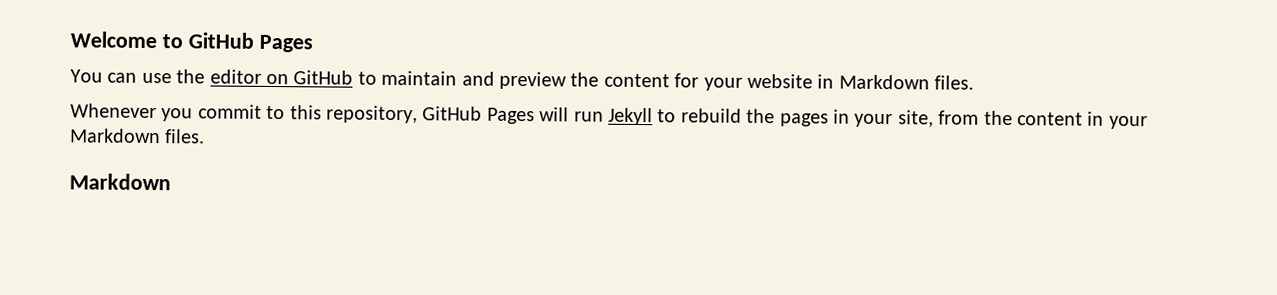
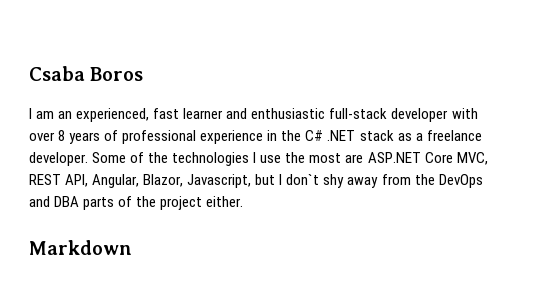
[70,31,313,53] [70,69,975,91] [70,103,1148,130] [70,128,206,144] Welcome to GitHub Pages // You can use the editor on GitHub to maintain and preview the content for your website in Markdown files. // Whenever you commit to this repository, GitHub Pages will run Jekyll to rebuild the pages in your site, from the content in your Markdown files. -> [29,66,144,81] [29,108,478,122] [29,130,482,144] [29,152,488,166] [29,174,483,188] [29,196,244,210] Csaba Boros // I am an experienced, fast learner and enthusiastic full-stack developer with over 8 years of professional experience in the C# .NET stack as a freelance developer. Some of the technologies I use the most are ASP.NET Core MVC, REST API, Angular, Blazor, Javascript, but I don`t shy away from the DevOps and DBA parts of the project either.

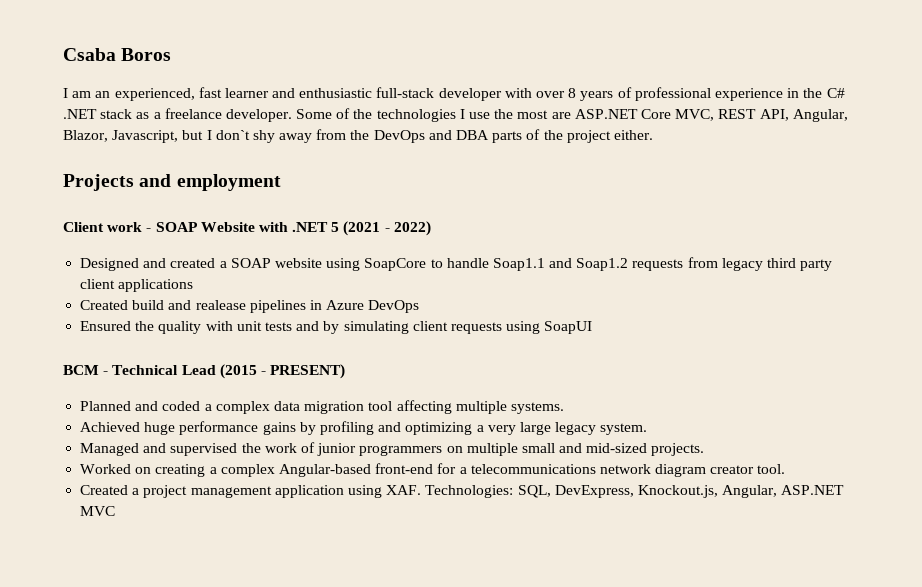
[29,240,132,255] Markdown -> [63,174,281,191] [63,221,431,236] [80,257,833,271] [80,279,194,292] [80,300,420,313] [80,321,593,334] [63,364,346,379] [80,400,564,414] [80,421,648,435] [80,442,705,456] [80,463,786,477] [80,485,845,498] [80,506,116,516] Projects and employment // Client work - SOAP Website with .NET 5 (2021 - 2022) // Designed and created a SOAP website using SoapCore to handle Soap1.1 and Soap1.2 requests from legacy third party client applications // Created build and realease pipelines in Azure DevOps // Ensured the quality with unit tests and by simulating client requests using SoapUI // BCM - Technical Lead (2015 - PRESENT) // Planned and coded a complex data migration tool affecting multiple systems. // Achieved huge performance gains by profiling and optimizing a very large legacy system. // Managed and supervised the work of junior programmers on multiple small and mid-sized projects. // Worked on creating a complex Angular-based front-end for a telecommunications network diagram creator tool. // Created a project management application using XAF. Technologies: SQL, DevExpress, Knockout.js, Angular, ASP.NET MVC

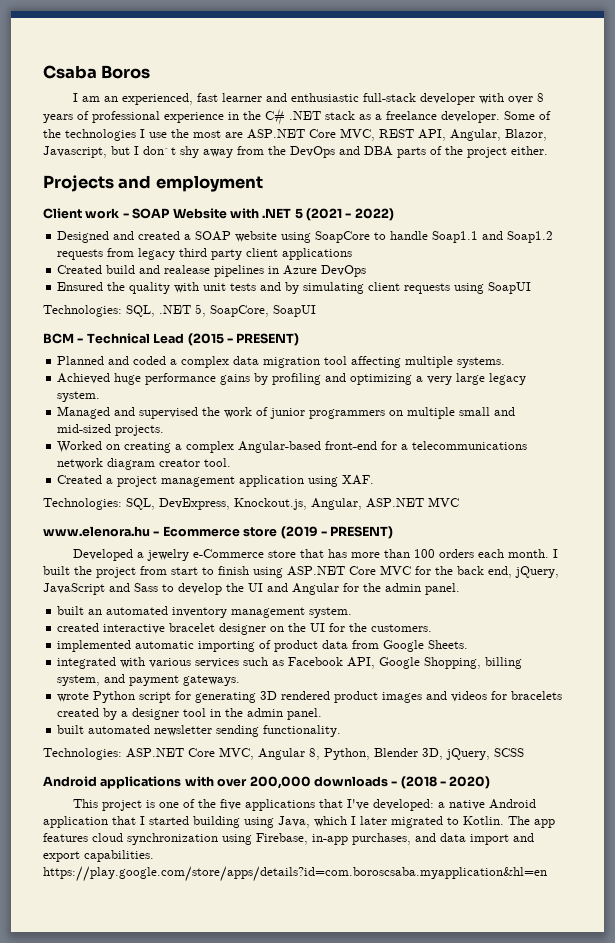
(593, 327) none -> [43,304,316,317] // Technologies: SQL, .NET 5, SoapCore, SoapUI
(422, 490) none -> (375, 480) //
(116, 511) none -> [43,526,394,539] [73,549,559,561] [43,565,559,578] [43,583,460,595] [57,606,353,618] [57,623,433,635] [57,640,469,652] [57,657,523,669] [57,674,241,686] [57,691,563,703] [57,708,323,720] [57,725,342,737] [43,747,524,760] [43,776,491,789] [73,799,537,811] [43,816,555,828] [43,833,534,845] [43,850,154,862] [43,866,547,882] // www.elenora.hu - Ecommerce store (2019 - PRESENT) // Developed a jewelry e-Commerce store that has more than 100 orders each month. I built the project from start to finish using ASP.NET Core MVC for the back end, jQuery, JavaScript and Sass to develop the UI and Angular for the admin panel. // built an automated inventory management system. // created interactive bracelet designer on the UI for the customers. // implemented automatic importing of product data from Google Sheets. // integrated with various services such as Facebook API, Google Shopping, billing system, and payment gateways. // wrote Python script for generating 3D rendered product images and videos for bracelets created by a designer tool in the admin panel. // built automated newsletter sending functionality. // Technologies: ASP.NET Core MVC, Angular 8, Python, Blender 3D, jQuery, SCSS // Android applications with over 200,000 downloads - (2018 - 2020) // This project is one of the five applications that I've developed: a native Android application that I started building using Java, which I later migrated to Kotlin. The app features cloud synchronization using Firebase, in-app purchases, and data import and export capabilities. https://play.google.com/store/apps/details?id=com.boroscsaba.myapplication&hl=en

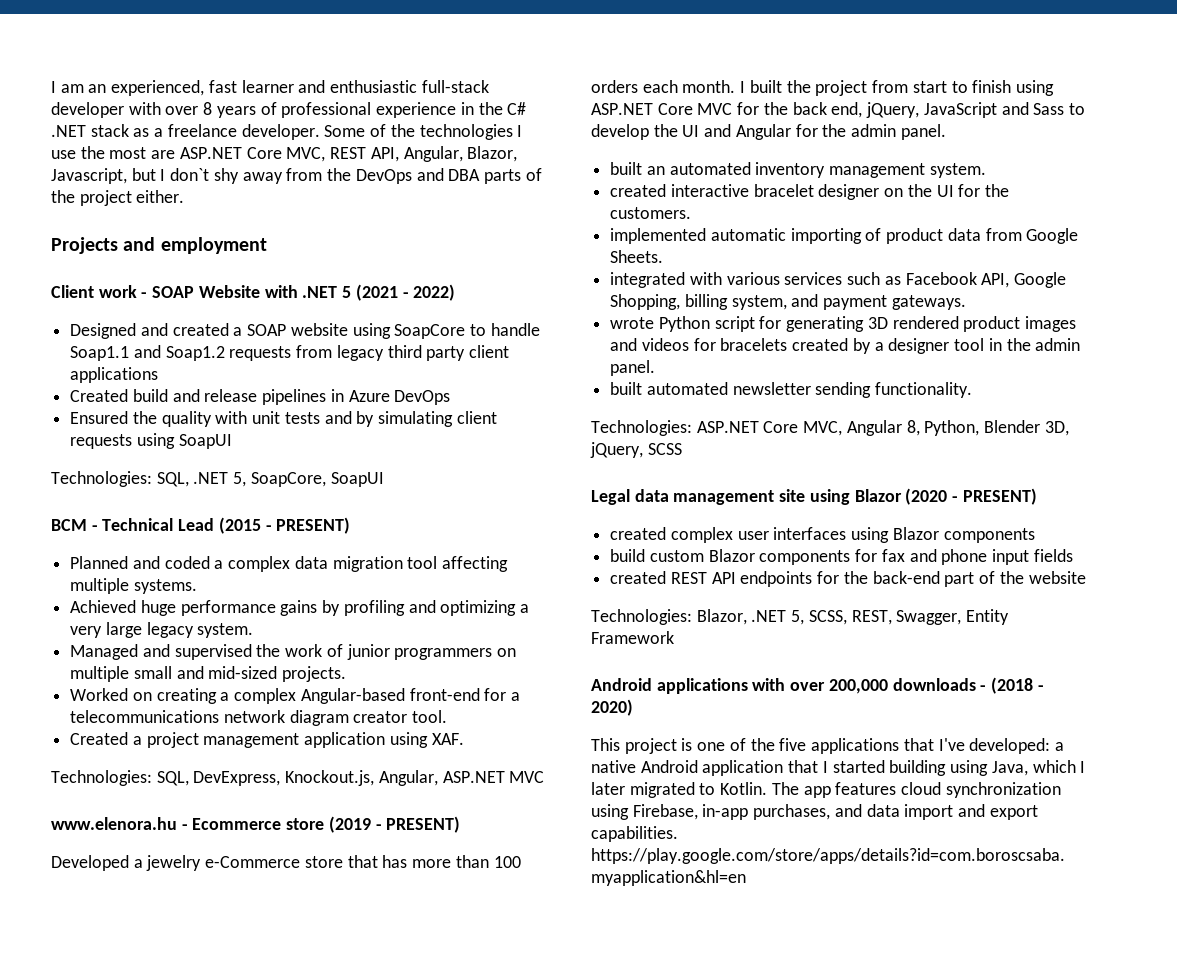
[43,65,151,79] Csaba Boros // -> (51, 87) none
[164,265,211,274] realease -> [204,389,258,402] release
(524, 752) none -> [591,488,1037,505] [610,527,1035,543] [610,549,1073,565] [610,571,1086,587] [591,609,1010,625] [591,631,674,644] // Legal data management site using Blazor (2020 - PRESENT) // created complex user interfaces using Blazor components // build custom Blazor components for fax and phone input fields // created REST API endpoints for the back-end part of the website // Technologies: Blazor, .NET 5, SCSS, REST, Swagger, Entity Framework

